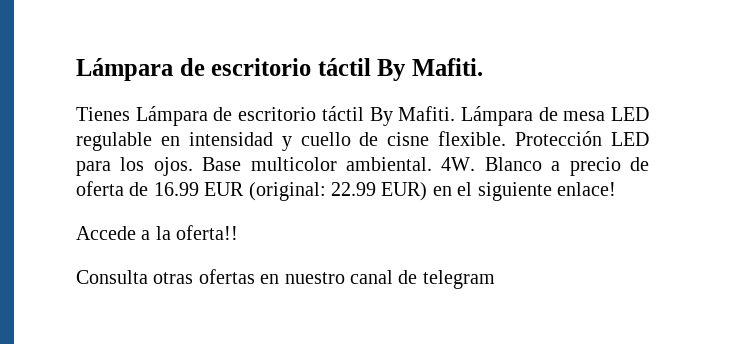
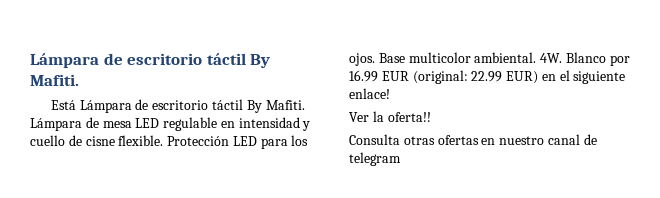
[76,107,130,121] Tienes -> [50,100,76,110] Está
[551,157,649,176] [76,181,149,196] a precio de oferta de -> [609,55,630,66] por
[76,226,151,240] Accede a -> [349,112,369,122] Ver

